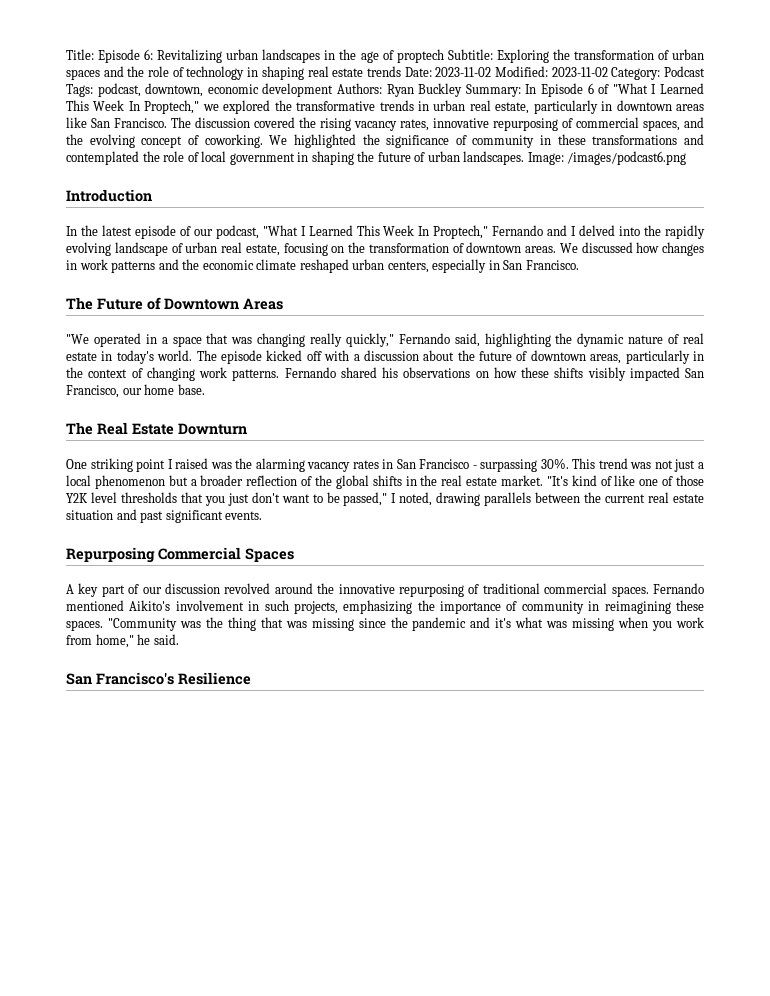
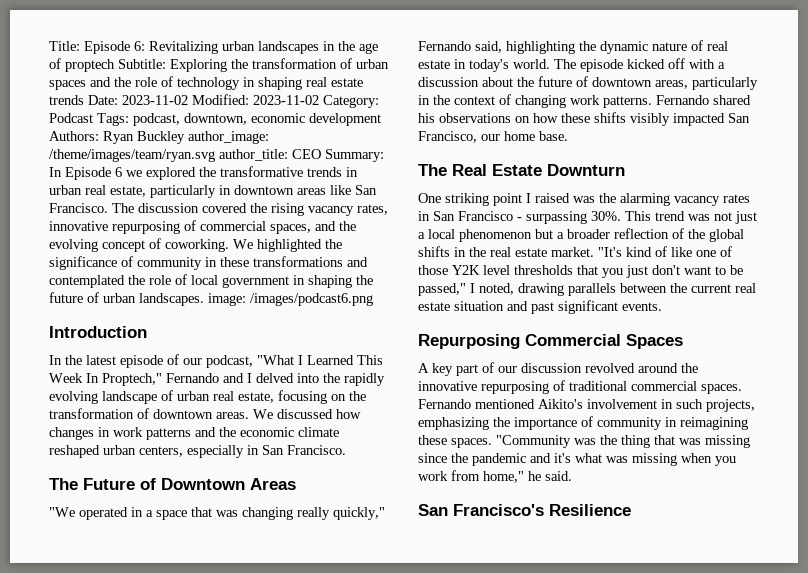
[465,83,705,97] [66,100,200,114] Summary: In Episode 6 of "What I Learned This Week In Proptech," -> [188,131,269,144] [49,149,384,162] [49,167,122,180] author_image: /theme/images/team/ryan.svg author_title: CEO Summary: In Episode 6
[527,152,564,165] Image: -> [208,293,246,306] image:

